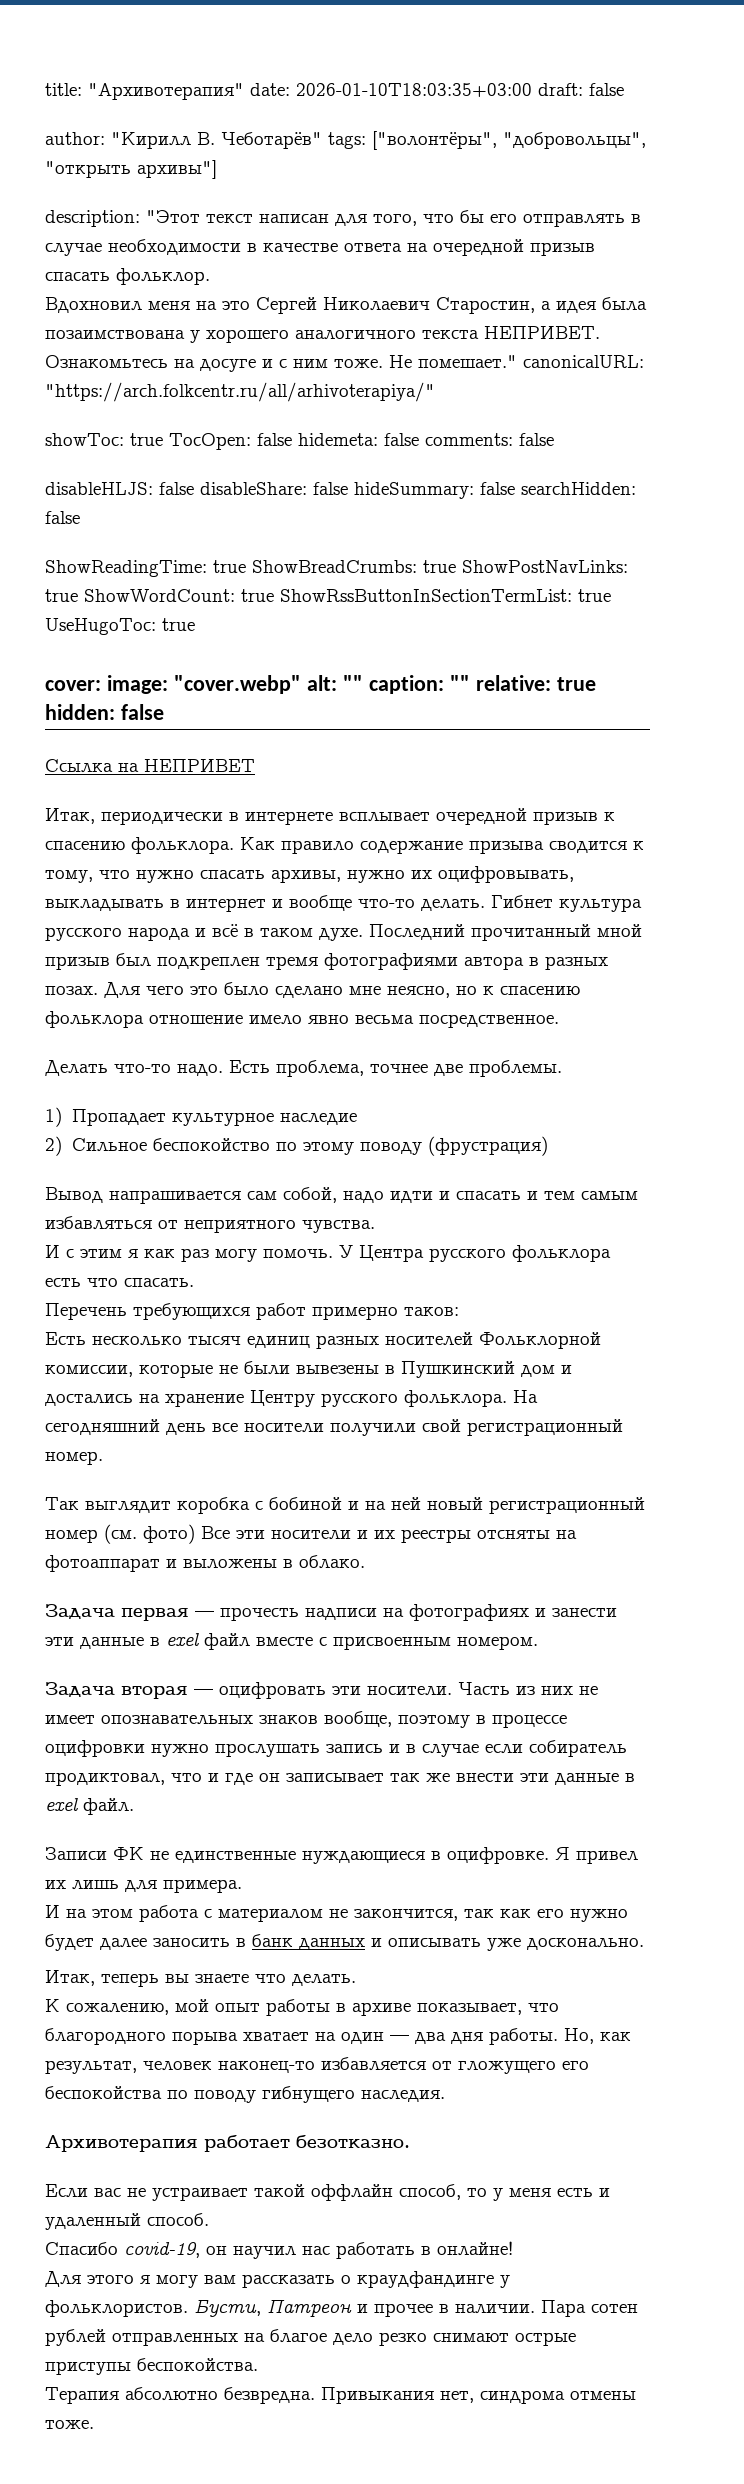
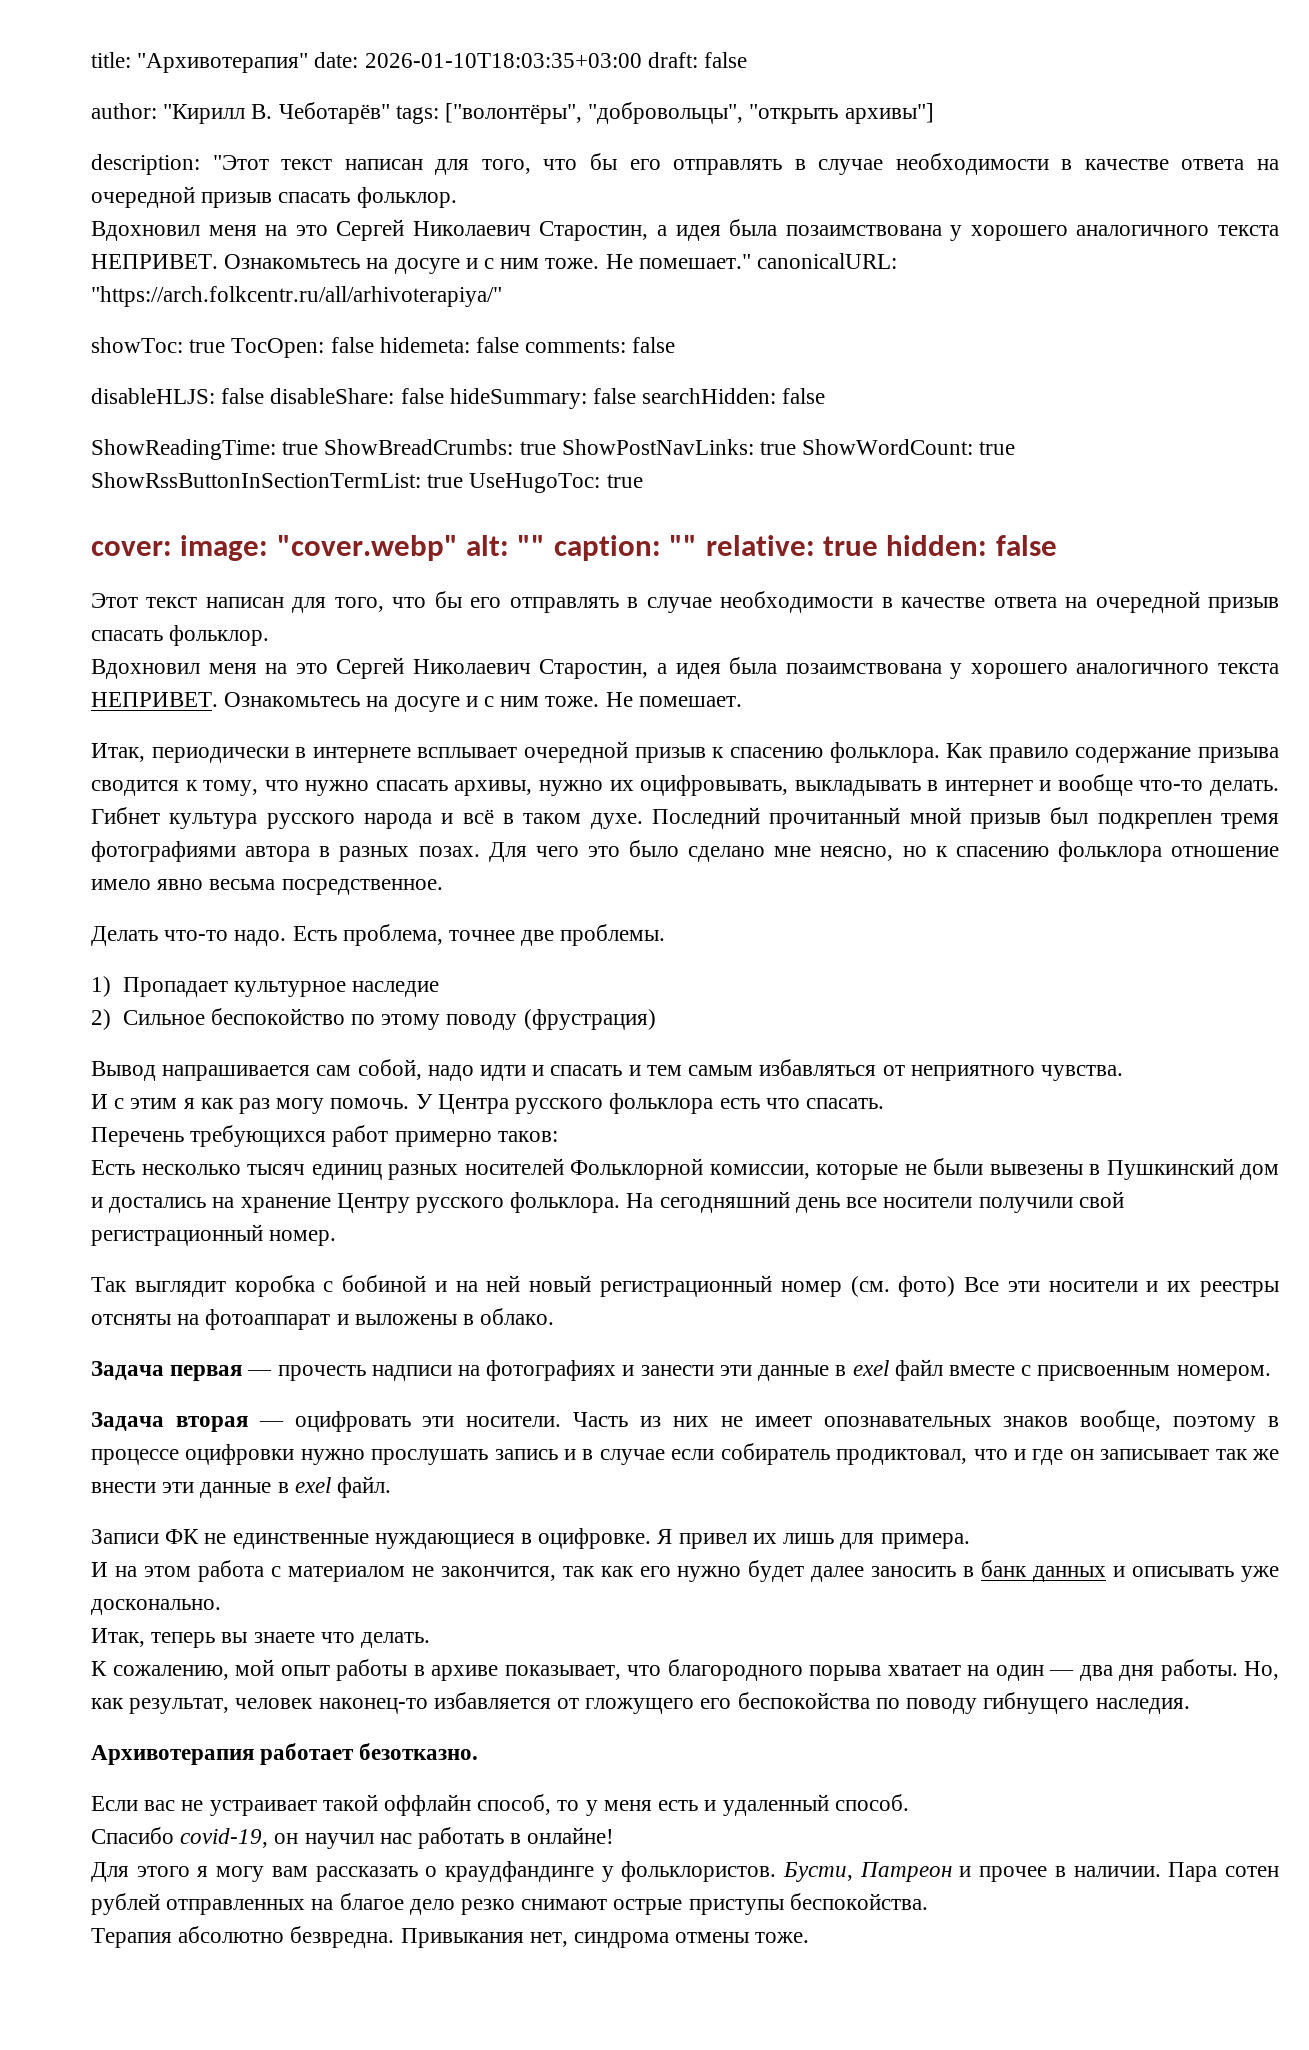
[45,759,255,773] Ссылка на НЕПРИВЕТ -> [91,591,1279,613] [91,625,270,646] [91,657,1279,679] [91,692,742,712] Этот текст написан для того, что бы его отправлять в случае необходимости в качестве ответа на очередной призыв спасать фольклор. // Вдохновил меня на это Сергей Николаевич Старостин, а идея была позаимствована у хорошего аналогичного текста НЕПРИВЕТ. Ознакомьтесь на досуге и с ним тоже. Не помешает.

